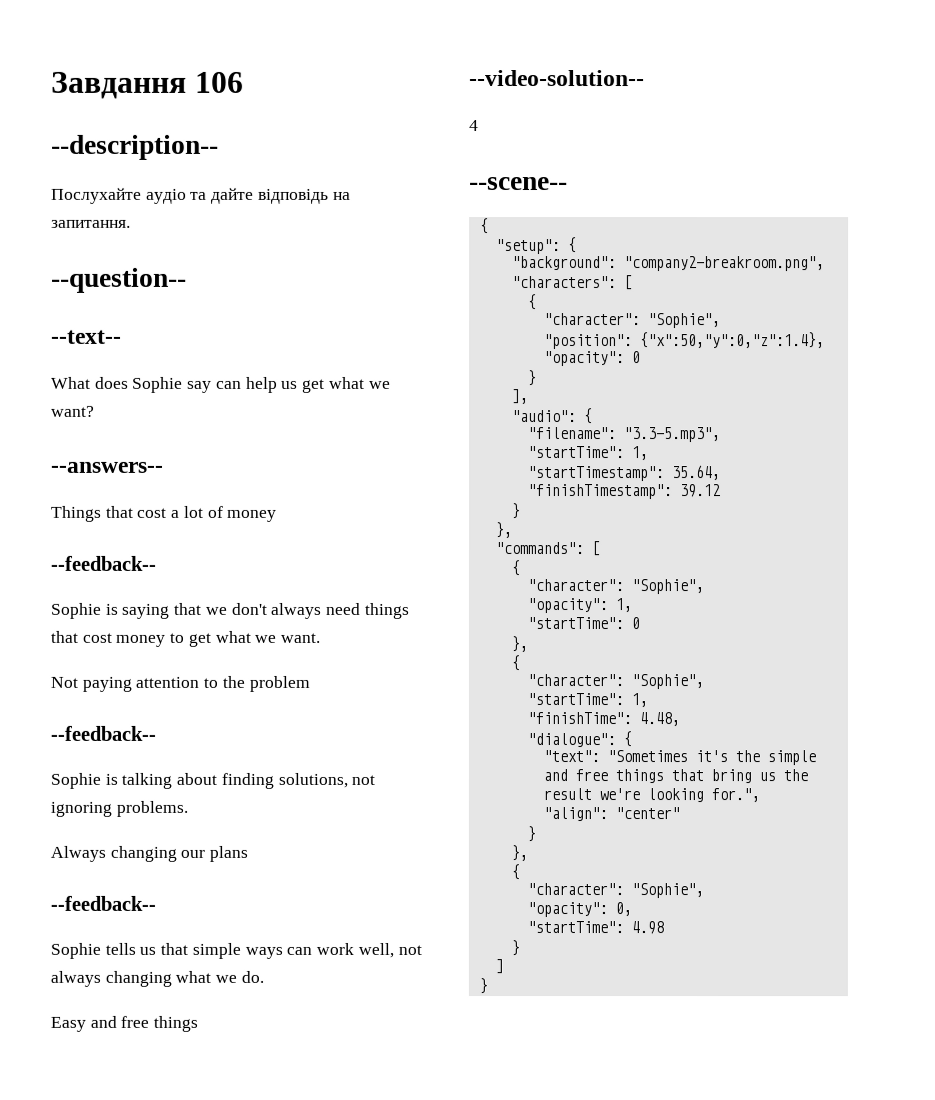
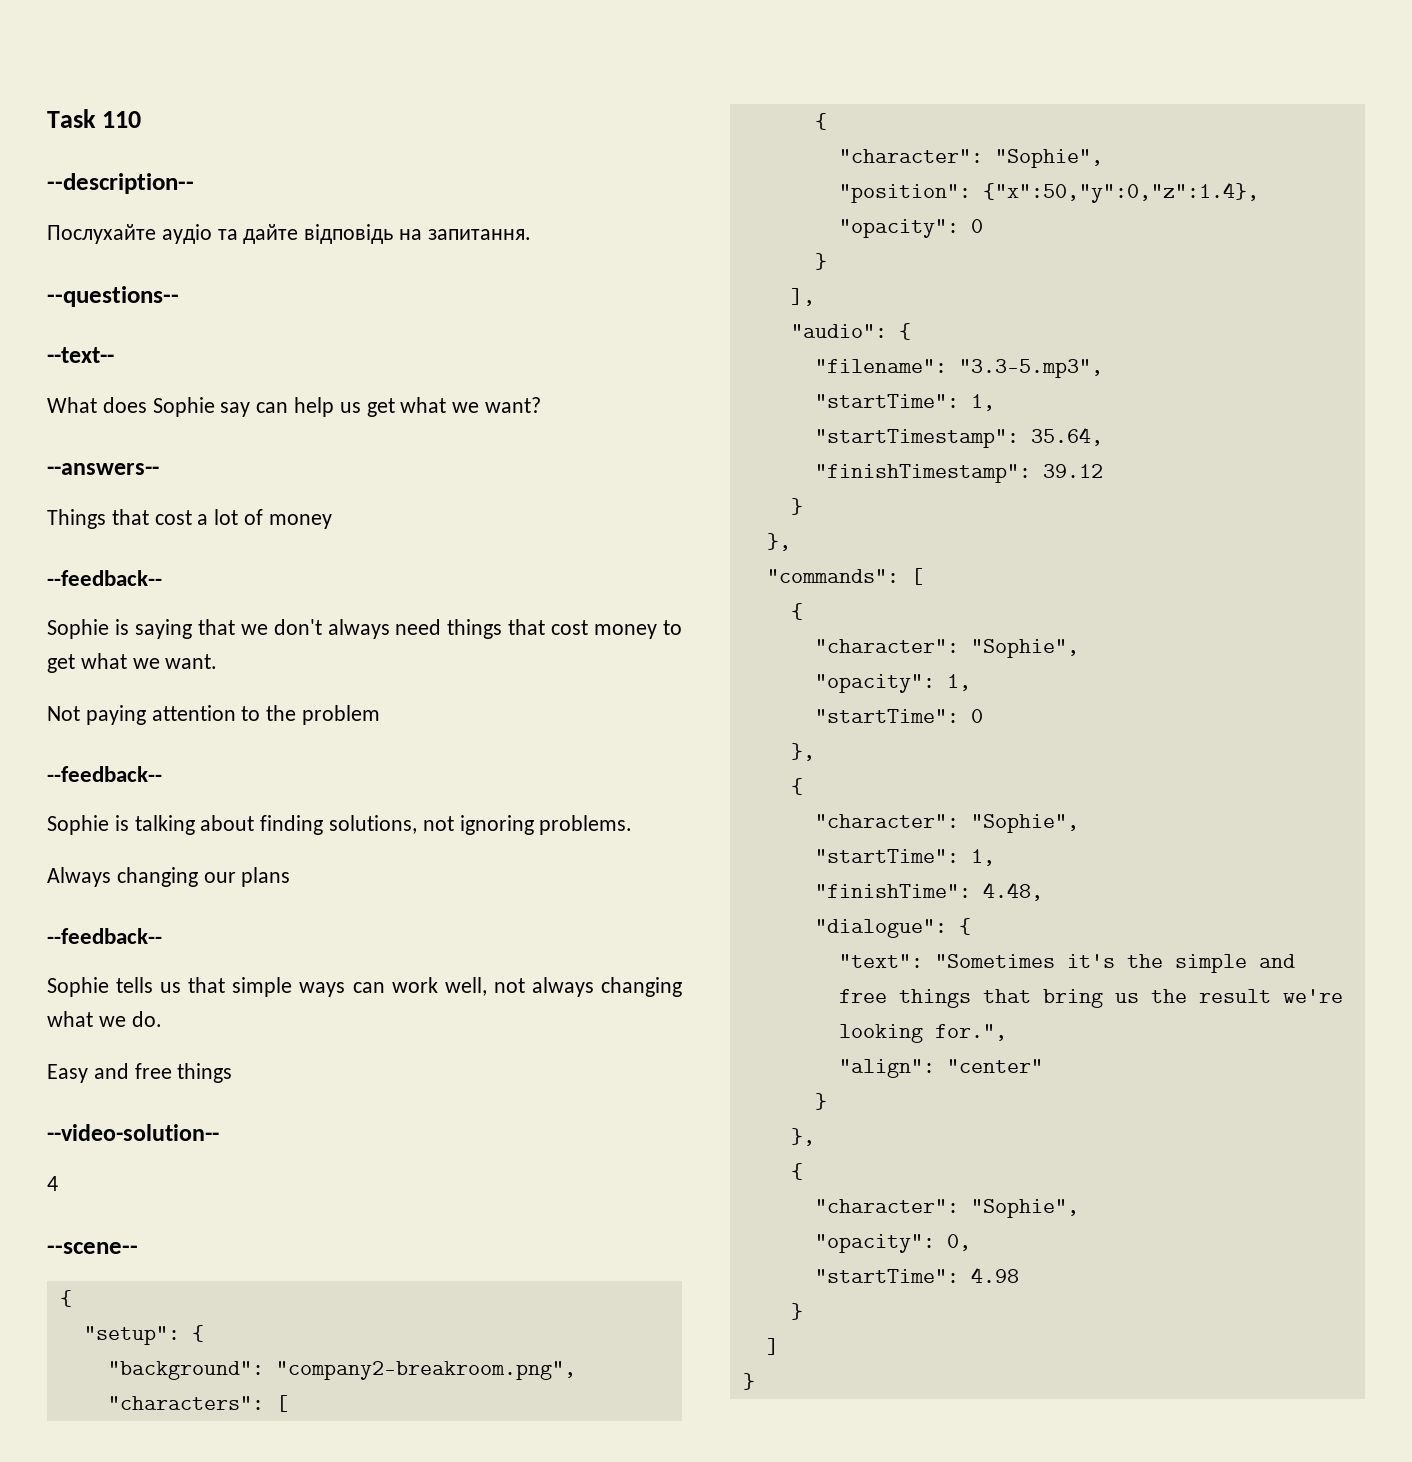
[51,71,244,99] Завдання 106 -> [47,109,142,128] Task 110
[51,267,187,293] --question-- -> [47,286,179,307] --questions--

